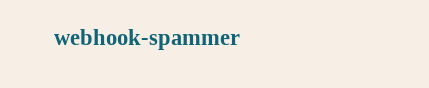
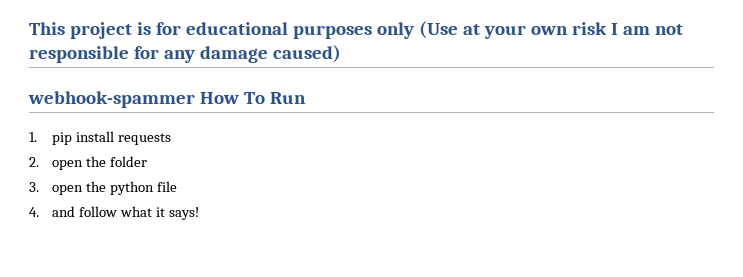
[54,29,240,50] webhook-spammer -> [29,21,683,39] [29,45,341,63] [28,91,306,108] [29,131,171,145] [29,156,147,170] [29,181,177,195] [29,206,199,220] This project is for educational purposes only (Use at your own risk I am not responsible for any damage caused) // webhook-spammer How To Run // 1. pip install requests // 2. open the folder // 3. open the python file // 4. and follow what it says!

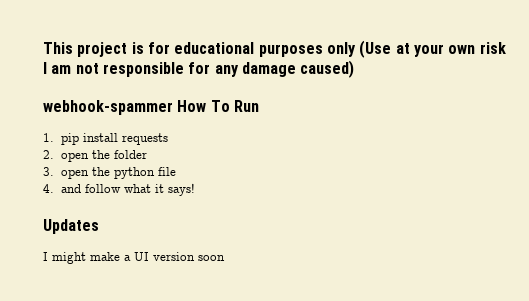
(199, 213) none -> [43,219,99,234] [43,252,225,264] // Updates // I might make a UI version soon

